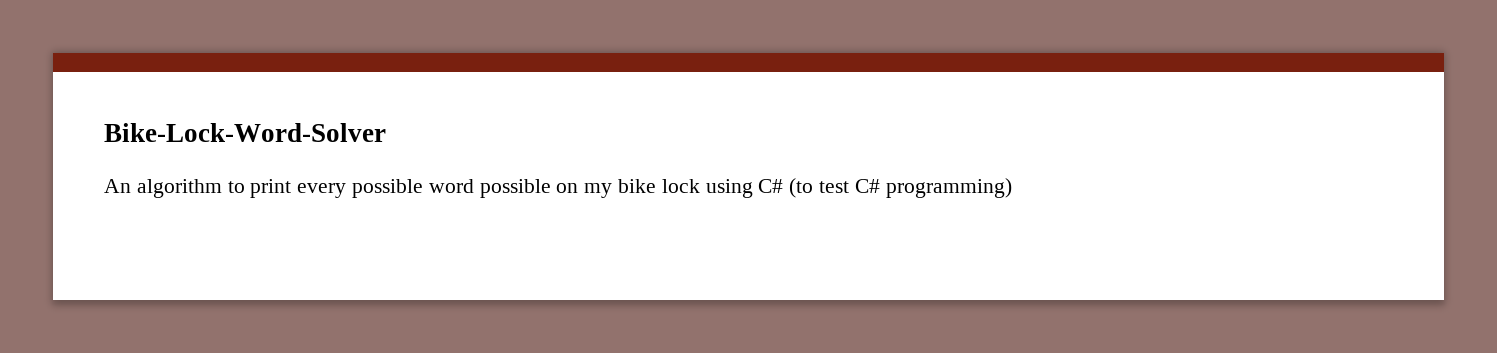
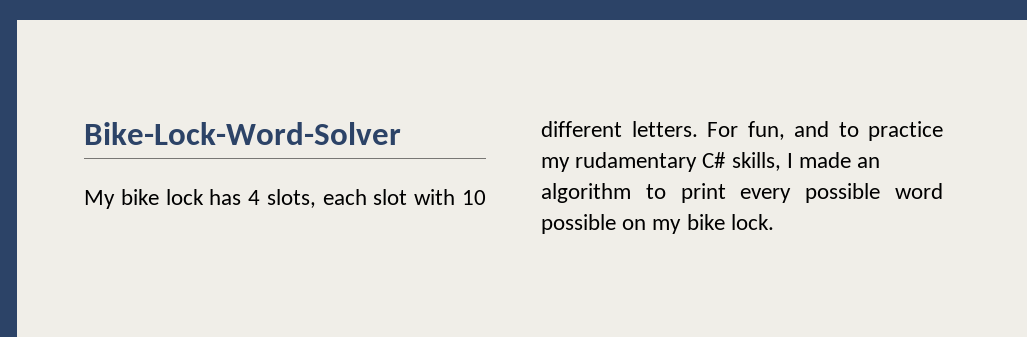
[104,179,131,193] An -> [84,189,486,209] [541,121,943,141] [541,152,881,172] My bike lock has 4 slots, each slot with 10 different letters. For fun, and to practice my rudamentary C# skills, I made an
[661,178,1012,198] lock using C# (to test C# programming) -> [730,214,774,230] lock.

